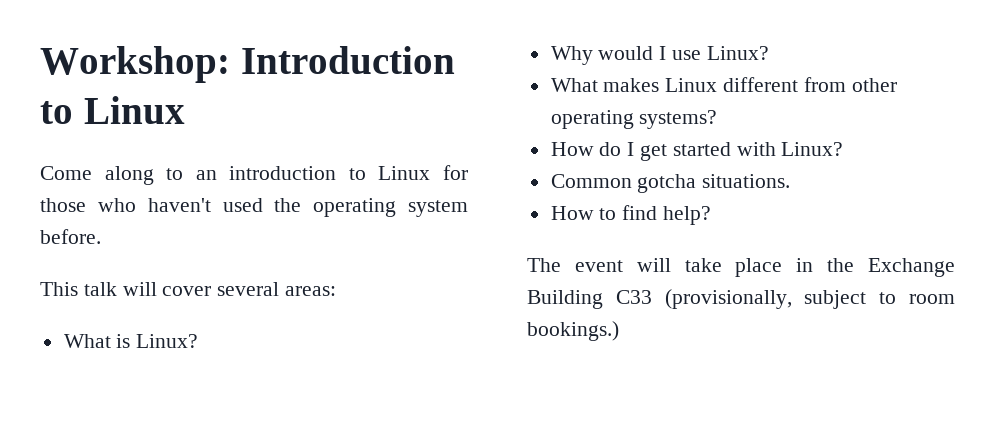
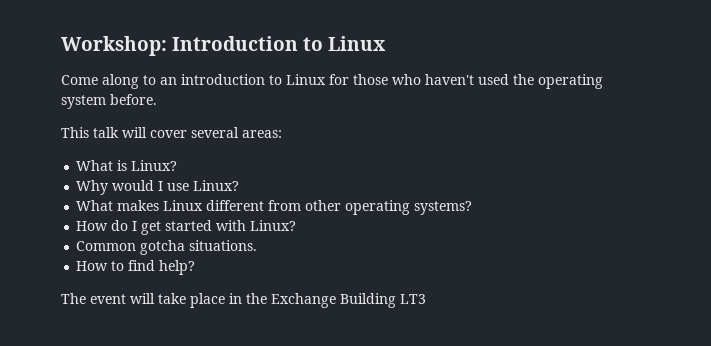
[615,289,955,309] [527,321,619,341] C33 (provisionally, subject to room bookings.) -> [400,294,426,304] LT3

